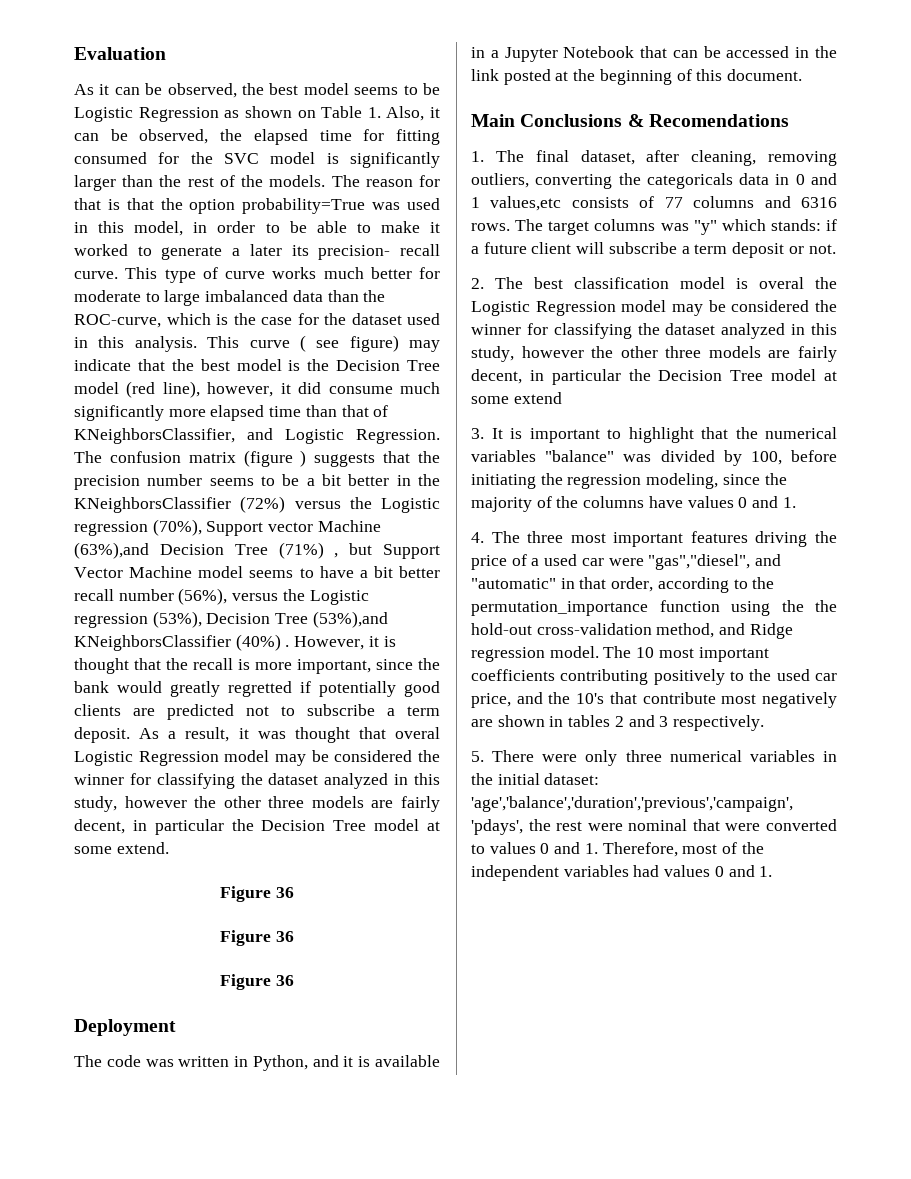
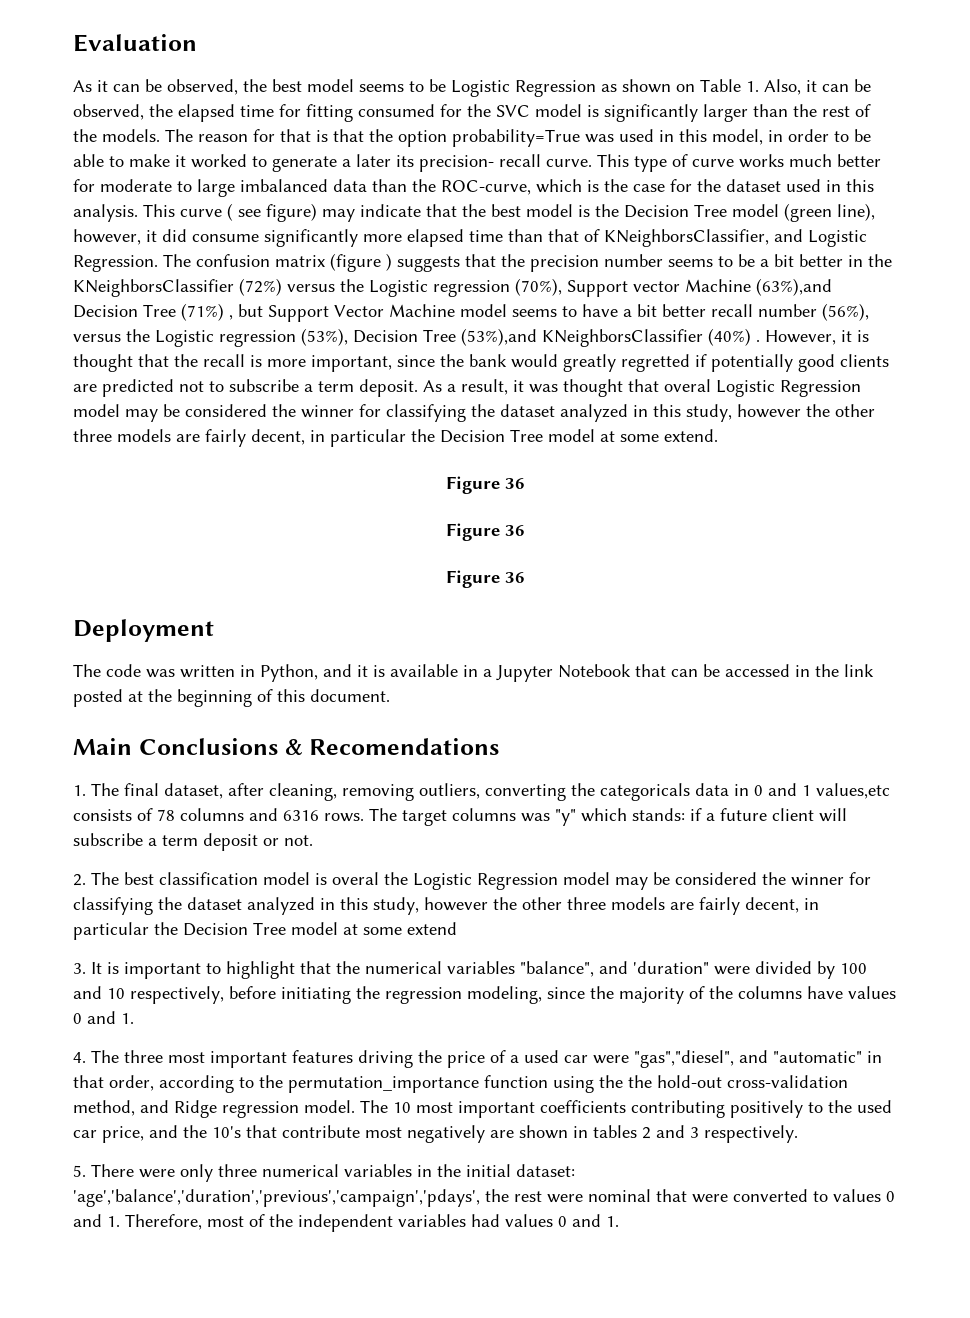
[126,381,156,398] (red -> [784,203,832,222] (green
[400,382,441,394] much -> (259, 238) none
[664,197,683,208] 77 -> [157,809,175,821] 78
[545,450,782,466] "balance" was divided by 100, -> [520,961,867,979] [73,986,224,1004] "balance", and 'duration" were divided by 100 and 10 respectively,

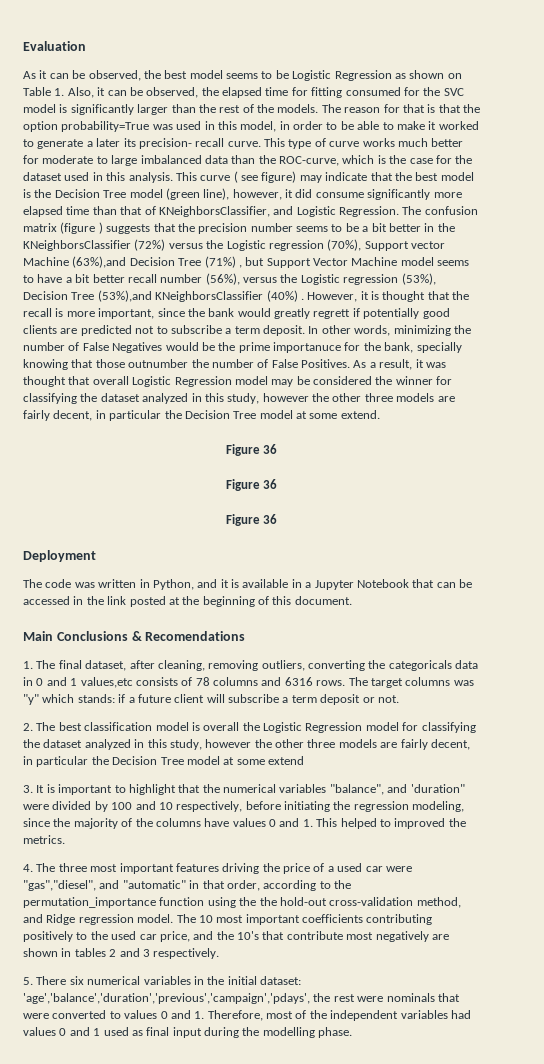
[621,354,690,372] regretted -> [313,309,351,319] regrett
(418, 388) none -> [308,325,471,336] [23,342,462,353] [23,359,350,370] In other words, minimizing the number of False Negatives would be the prime importanuce for the bank, specially knowing that those outnumber the number of False Positives.
[664,379,711,392] overal -> [92,376,129,385] overall
[332,872,379,885] overal -> [203,722,240,731] overall
[615,872,844,890] may be considered the winner -> (399, 726) none
(134, 1018) none -> [316,818,466,829] [23,835,65,844] This helped to improved the metrics.
[139,1164,257,1182] were only three -> [69,976,84,985] six
[588,1189,651,1202] nominal -> [386,993,435,1002] nominals
[606,1216,619,1227] 1. -> [93,1027,353,1038] 1 used as final input during the modelling phase.

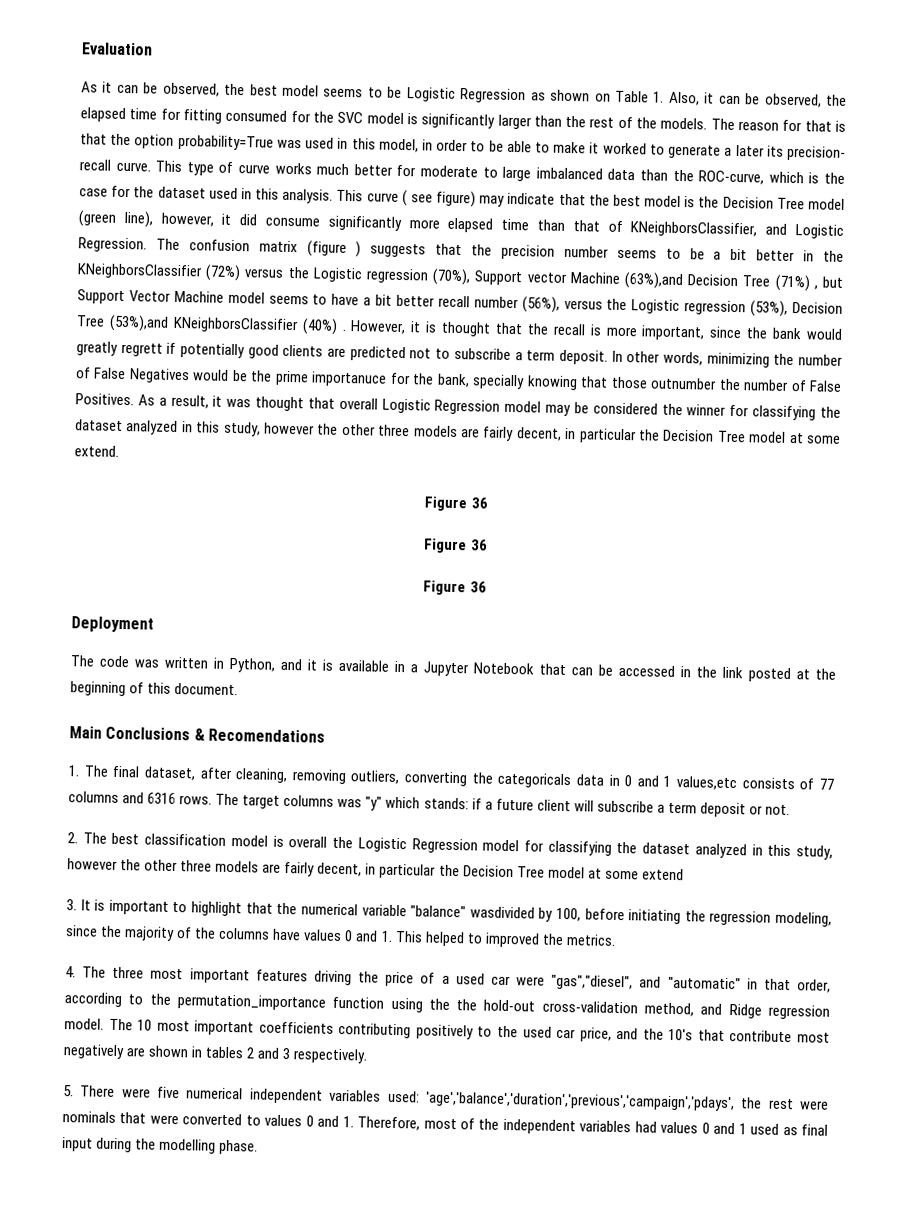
[195,677,210,686] 78 -> [819,778,835,790] 77
[279,784,465,795] [23,801,243,812] variables "balance", and 'duration" were divided by 100 and 10 respectively, -> [361,904,581,922] variable "balance" wasdivided by 100,
[69,976,301,985] six numerical variables in the initial dataset: -> [121,1086,420,1104] were five numerical independent variables used:

